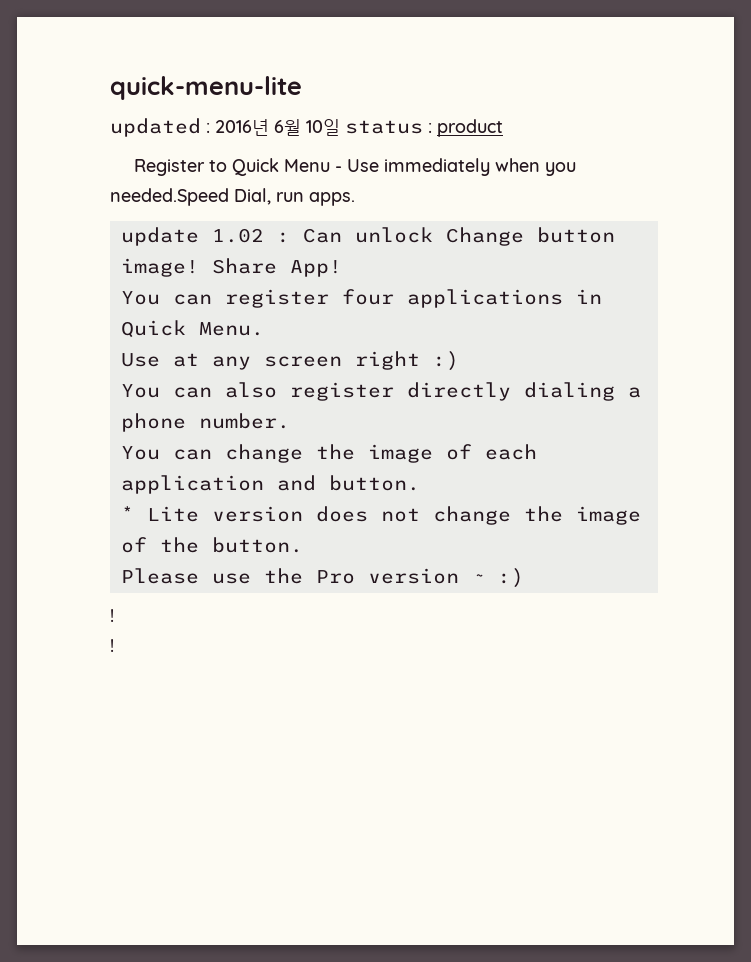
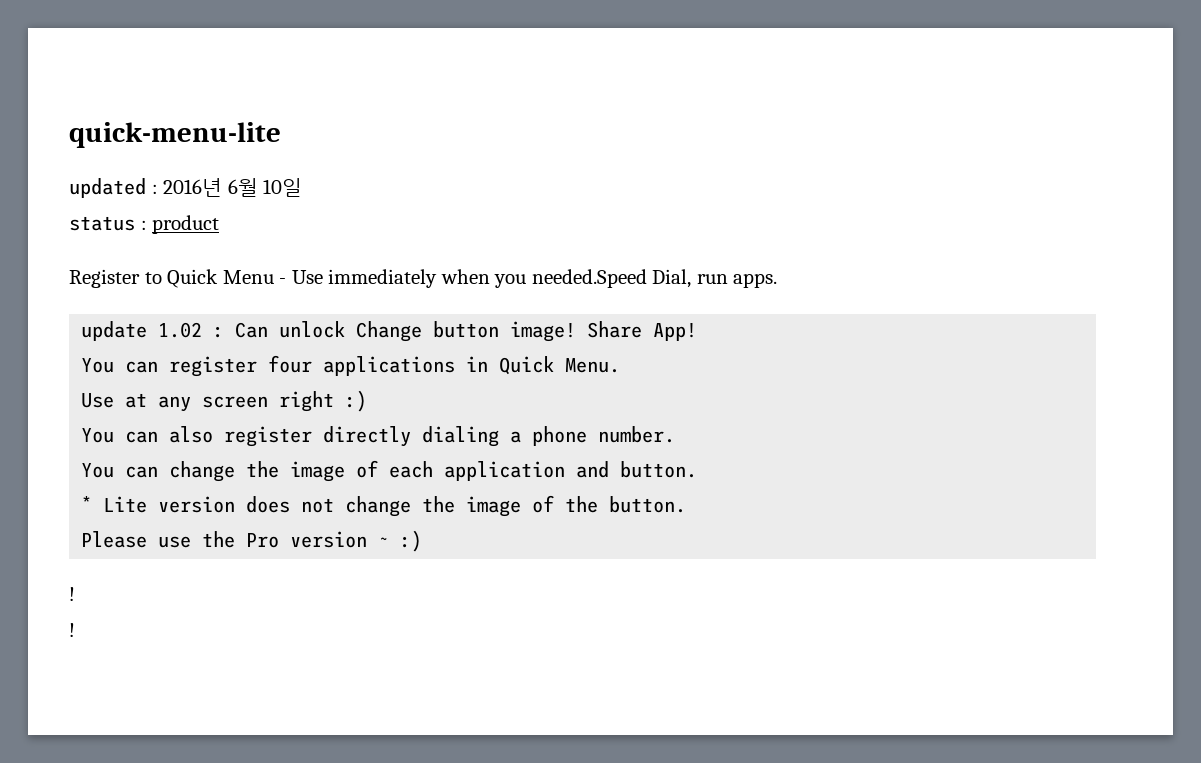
(340, 127) none -> (303, 187) //

